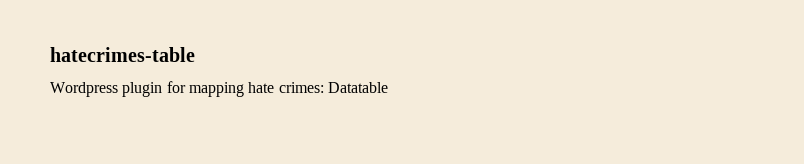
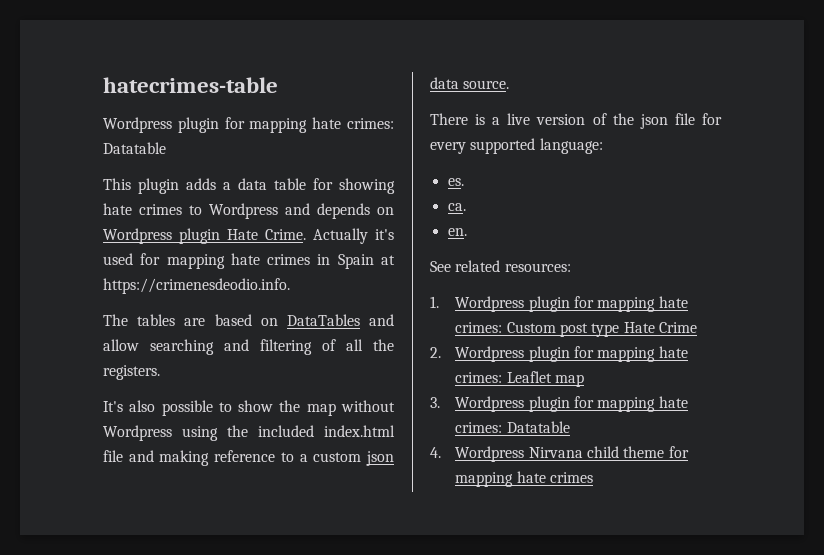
(388, 87) none -> [103,178,395,194] [103,203,394,219] [103,228,394,244] [103,253,395,269] [103,278,290,294] [103,314,394,326] [103,339,394,355] [103,365,160,380] [103,400,395,416] [103,425,395,441] [103,450,395,466] [430,77,510,89] [430,113,722,129] [430,138,603,154] [447,178,464,186] [447,203,466,211] [447,228,467,236] [430,260,571,272] [430,296,688,312] [455,322,697,337] [430,346,688,362] [455,371,584,387] [430,396,688,412] [455,421,570,433] [430,446,689,462] [455,471,593,487] // This plugin adds a data table for showing hate crimes to Wordpress and depends on Wordpress plugin Hate Crime. Actually it's used for mapping hate crimes in Spain at https://crimenesdeodio.info. // The tables are based on DataTables and allow searching and filtering of all the registers. // It's also possible to show the map without Wordpress using the included index.html file and making reference to a custom json data source. // There is a live version of the json file for every supported language: // es. // ca. // en. // See related resources: // 1. Wordpress plugin for mapping hate crimes: Custom post type Hate Crime // 2. Wordpress plugin for mapping hate crimes: Leaflet map // 3. Wordpress plugin for mapping hate crimes: Datatable // 4. Wordpress Nirvana child theme for mapping hate crimes

